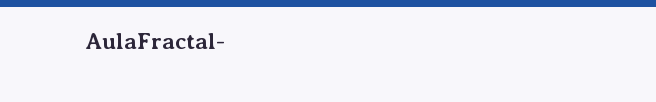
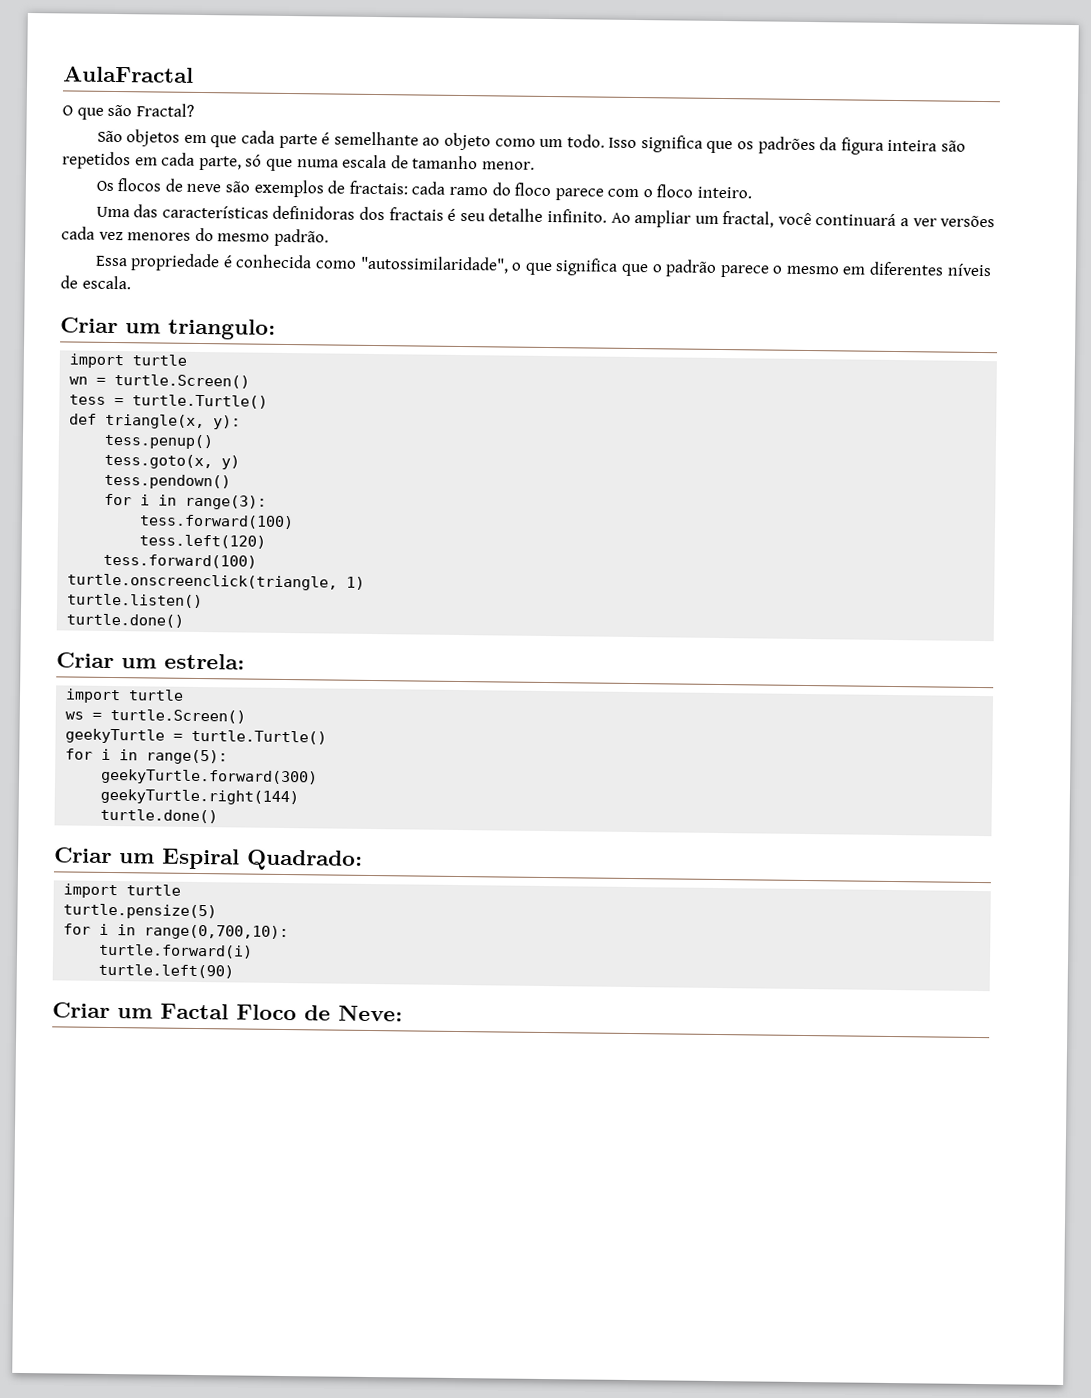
[85,33,225,49] AulaFractal- -> [63,66,194,83] [62,103,194,120] [96,129,967,155] [62,151,535,172] [95,178,753,201] [95,204,996,228] [61,226,329,247] [94,253,992,278] [60,275,131,290] [60,317,276,340] [69,353,188,369] [69,374,251,389] [69,394,269,409] [69,413,242,430] [104,433,215,450] [104,453,241,470] [104,473,232,490] [104,493,268,510] [139,514,295,530] [139,534,267,549] [103,553,258,569] [67,573,366,591] [67,593,204,609] [66,613,185,628] [56,652,245,670] [65,688,185,704] [65,708,247,724] [65,728,328,745] [65,748,229,765] [101,768,319,786] [100,788,300,806] [100,808,219,824] [54,847,363,871] [63,883,182,899] [63,903,218,920] [63,923,290,941] [98,943,254,959] [98,963,235,979] [52,1002,403,1022] AulaFractal // O que são Fractal? // São objetos em que cada parte é semelhante ao objeto como um todo. Isso significa que os padrões da figura inteira são repetidos em cada parte, só que numa escala de tamanho menor. // Os flocos de neve são exemplos de fractais: cada ramo do floco parece com o floco inteiro. // Uma das características definidoras dos fractais é seu detalhe infinito. Ao ampliar um fractal, você continuará a ver versões cada vez menores do mesmo padrão. // Essa propriedade é conhecida como "autossimilaridade", o que significa que o padrão parece o mesmo em diferentes níveis de escala. // Criar um triangulo: // import turtle // wn = turtle.Screen() // tess = turtle.Turtle() // def triangle(x, y): // tess.penup() // tess.goto(x, y) // tess.pendown() // for i in range(3): // tess.forward(100) // tess.left(120) // tess.forward(100) // turtle.onscreenclick(triangle, 1) // turtle.listen() // turtle.done() // Criar um estrela: // import turtle // ws = turtle.Screen() // geekyTurtle = turtle.Turtle() // for i in range(5): // geekyTurtle.forward(300) // geekyTurtle.right(144) // turtle.done() // Criar um Espiral Quadrado: // import turtle // turtle.pensize(5) // for i in range(0,700,10): // turtle.forward(i) // turtle.left(90) // Criar um Factal Floco de Neve:

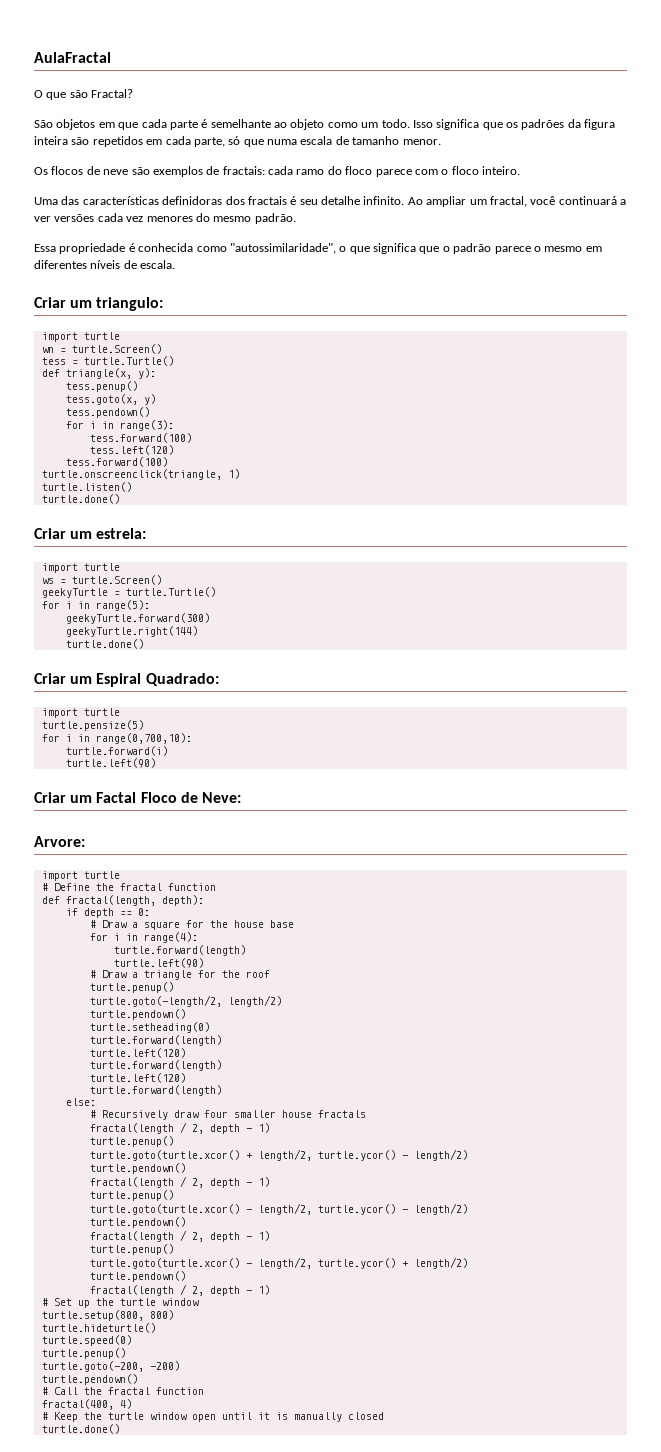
(403, 1013) none -> [34,836,85,847] [41,871,120,881] [41,883,216,891] [41,895,204,906] [65,908,150,918] [89,920,294,930] [89,932,198,943] [113,945,246,956] [113,958,204,968] [89,970,270,980] [89,982,174,993] [89,995,282,1007] [89,1009,186,1020] [89,1022,210,1033] [89,1035,222,1046] [89,1048,186,1058] [89,1060,222,1071] [89,1073,186,1083] [89,1085,222,1096] [65,1098,96,1106] [89,1110,366,1120] [89,1122,270,1134] [89,1136,174,1147] [89,1149,468,1161] [89,1163,186,1174] [89,1176,270,1188] [89,1190,174,1201] [89,1203,468,1215] [89,1217,186,1228] [89,1230,270,1242] [89,1244,174,1255] [89,1257,468,1269] [89,1271,186,1282] [89,1284,270,1296] [41,1298,199,1308] [41,1310,174,1321] [41,1323,156,1333] [41,1335,132,1346] [41,1348,126,1359] [41,1361,180,1372] [41,1374,138,1385] [41,1387,204,1395] [41,1399,132,1410] [41,1412,384,1422] [41,1424,120,1434] // Arvore: // import turtle // # Define the fractal function // def fractal(length, depth): // if depth == 0: // # Draw a square for the house base // for i in range(4): // turtle.forward(length) // turtle.left(90) // # Draw a triangle for the roof // turtle.penup() // turtle.goto(-length/2, length/2) // turtle.pendown() // turtle.setheading(0) // turtle.forward(length) // turtle.left(120) // turtle.forward(length) // turtle.left(120) // turtle.forward(length) // else: // # Recursively draw four smaller house fractals // fractal(length / 2, depth - 1) // turtle.penup() // turtle.goto(turtle.xcor() + length/2, turtle.ycor() - length/2) // turtle.pendown() // fractal(length / 2, depth - 1) // turtle.penup() // turtle.goto(turtle.xcor() - length/2, turtle.ycor() - length/2) // turtle.pendown() // fractal(length / 2, depth - 1) // turtle.penup() // turtle.goto(turtle.xcor() - length/2, turtle.ycor() + length/2) // turtle.pendown() // fractal(length / 2, depth - 1) // # Set up the turtle window // turtle.setup(800, 800) // turtle.hideturtle() // turtle.speed(0) // turtle.penup() // turtle.goto(-200, -200) // turtle.pendown() // # Call the fractal function // fractal(400, 4) // # Keep the turtle window open until it is manually closed // turtle.done()

